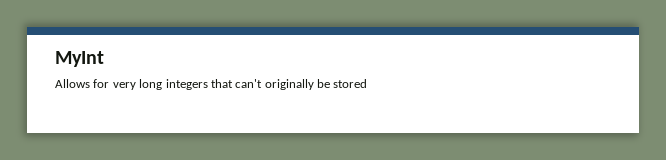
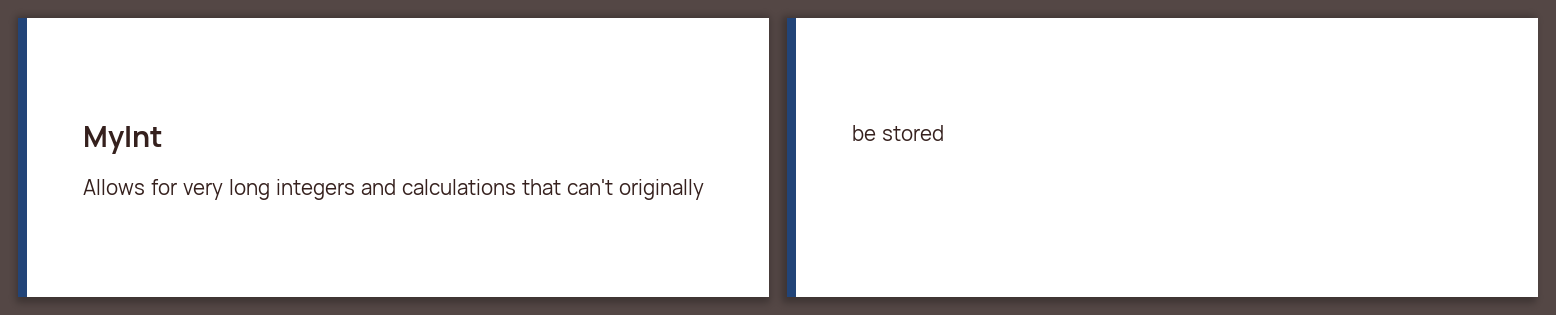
(208, 84) none -> [361,179,516,195] and calculations

